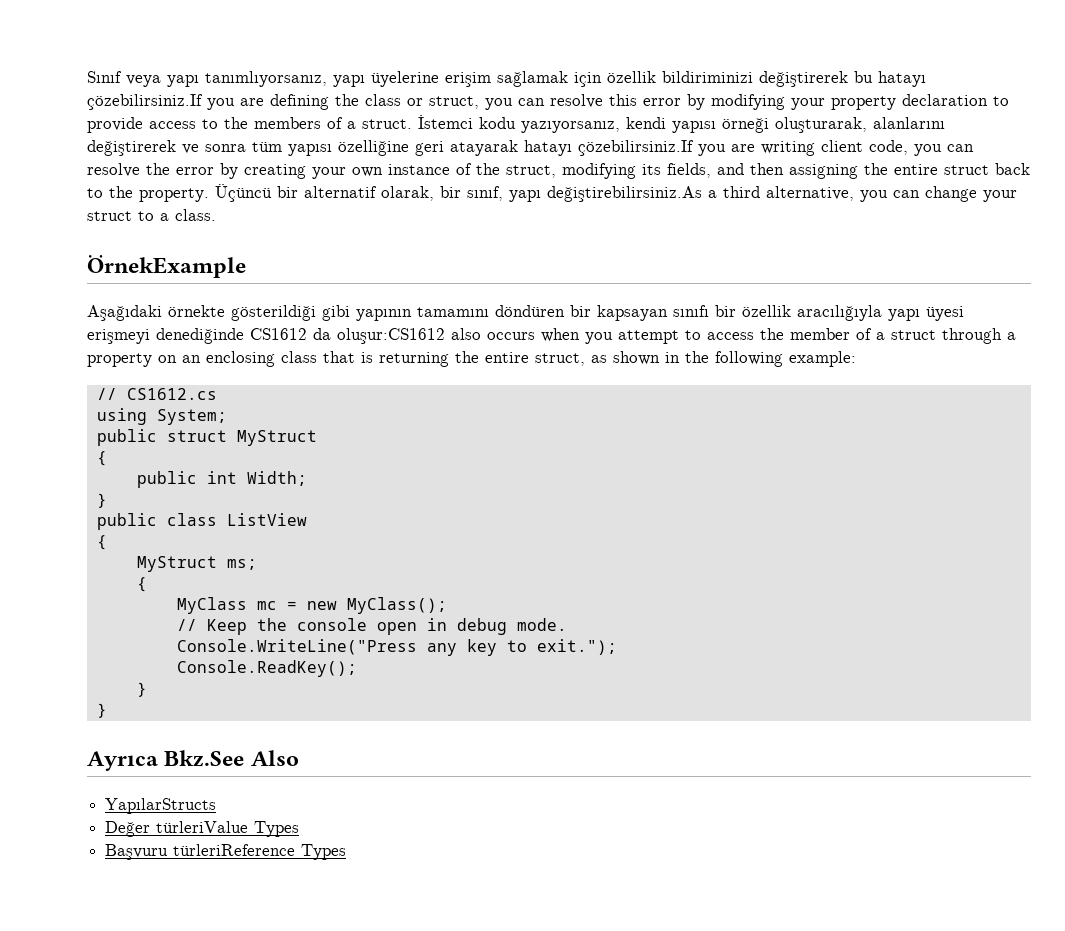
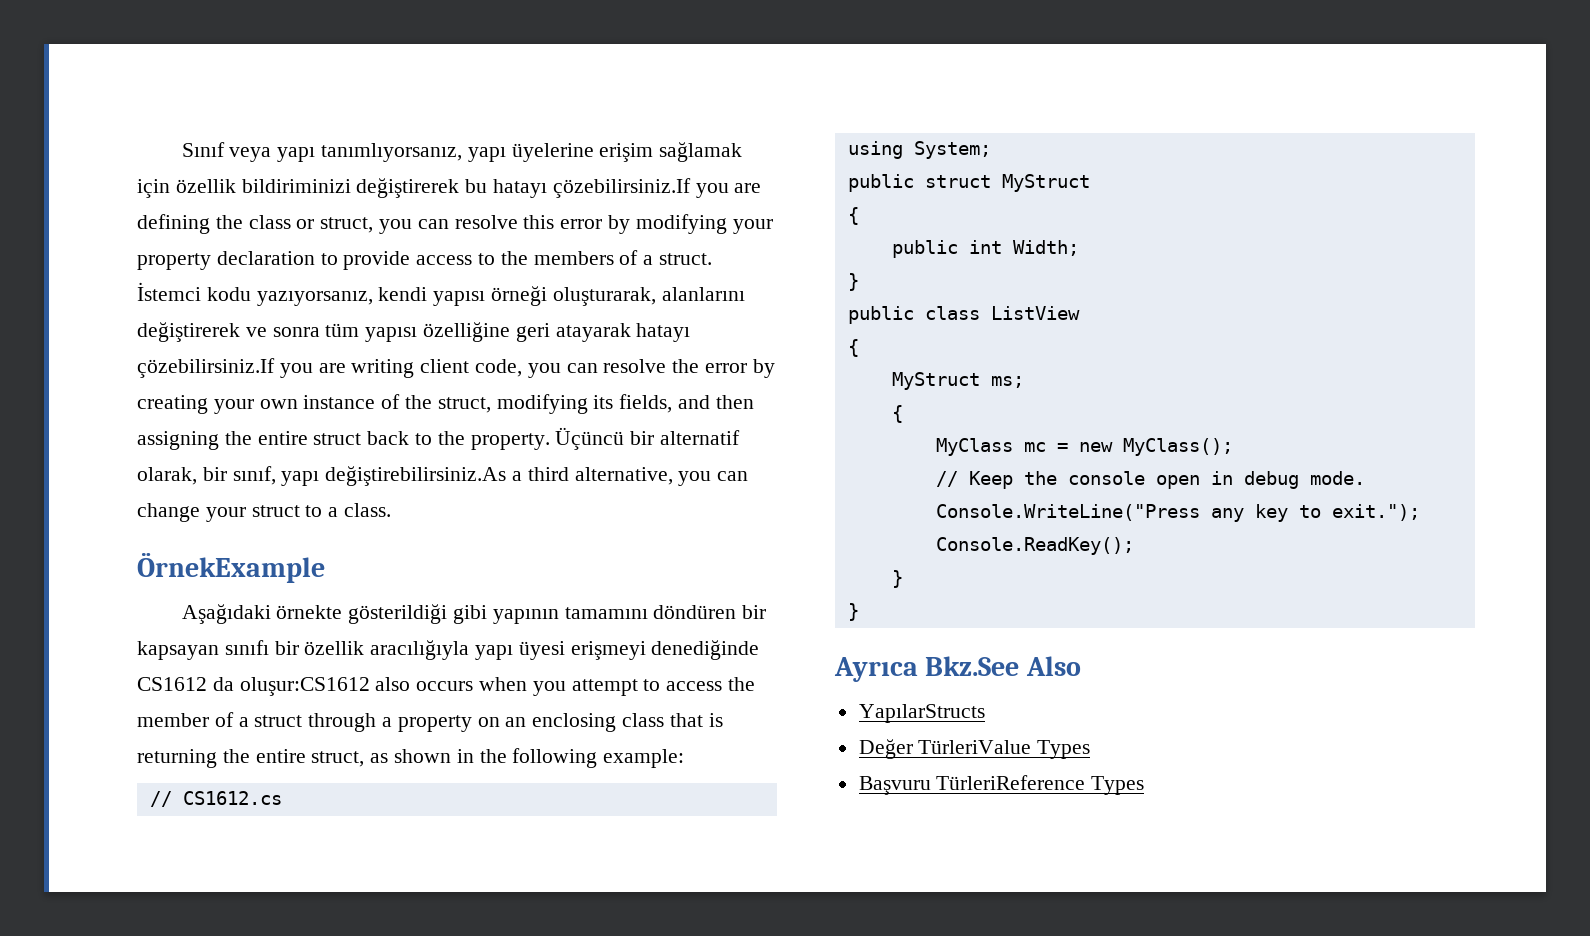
[156,821,249,833] türleriValue -> [918,740,1032,754] TürleriValue
[173,844,296,856] türleriReference -> [936,775,1086,790] TürleriReference

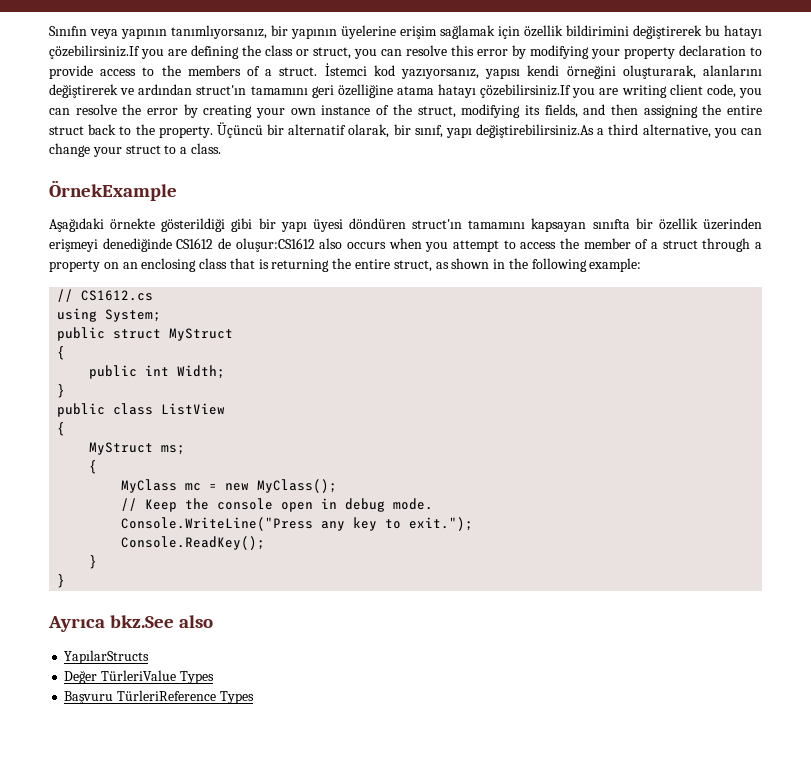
[181,142,506,162] Sınıf veya yapı tanımlıyorsanız, yapı -> [49,25,337,39] Sınıfın veya yapının tanımlıyorsanız, bir yapının
[241,179,351,193] bildiriminizi -> [566,25,629,36] bildirimini
[206,286,745,306] [137,322,631,342] kodu yazıyorsanız, kendi yapısı örneği oluşturarak, alanlarını değiştirerek ve sonra tüm yapısı özelliğine geri atayarak -> [373,65,762,79] [49,84,434,98] kod yazıyorsanız, yapısı kendi örneğini oluşturarak, alanlarını değiştirerek ve ardından struct'ın tamamını geri özelliğine atama
[492,605,767,624] [137,640,565,660] yapının tamamını döndüren bir kapsayan sınıfı bir özellik aracılığıyla yapı üyesi -> [258,218,762,232] bir yapı üyesi döndüren struct'ın tamamını kapsayan sınıfta bir özellik üzerinden
[212,677,234,691] da -> [218,238,231,249] de
[925,656,1081,676] Bkz.See Also -> [110,615,214,628] bkz.See also

